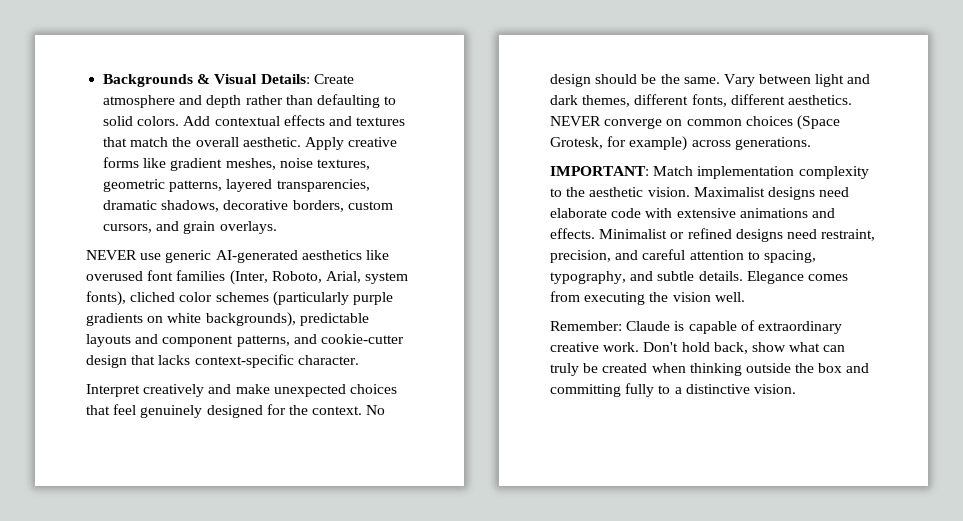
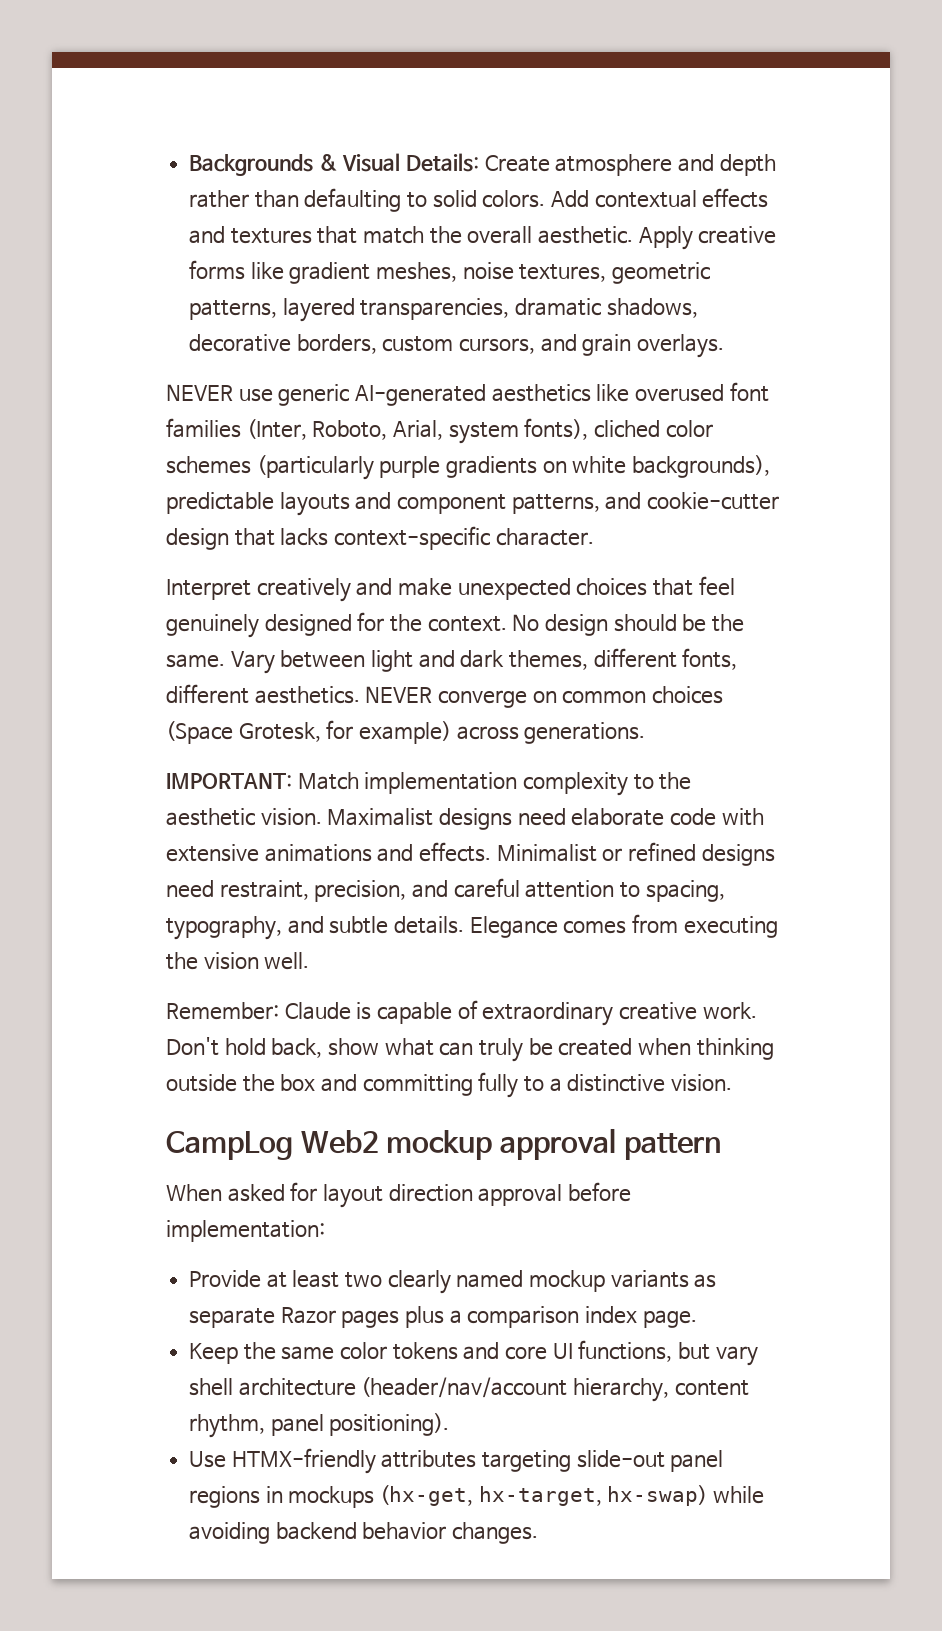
(796, 389) none -> [166,1128,721,1160] [166,1182,631,1208] [166,1220,325,1242] [189,1270,717,1294] [189,1306,697,1328] [189,1340,758,1366] [189,1377,749,1402] [189,1413,450,1438] [189,1448,724,1474] [189,1485,765,1508] [189,1522,539,1544] // CampLog Web2 mockup approval pattern // When asked for layout direction approval before implementation: // Provide at least two clearly named mockup variants as separate Razor pages plus a comparison index page. // Keep the same color tokens and core UI functions, but vary shell architecture (header/nav/account hierarchy, content rhythm, panel positioning). // Use HTMX-friendly attributes targeting slide-out panel regions in mockups (hx-get, hx-target, hx-swap) while avoiding backend behavior changes.

